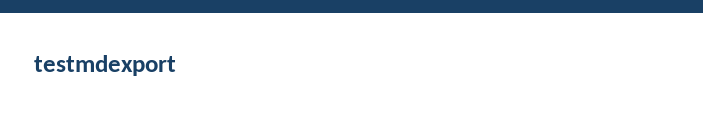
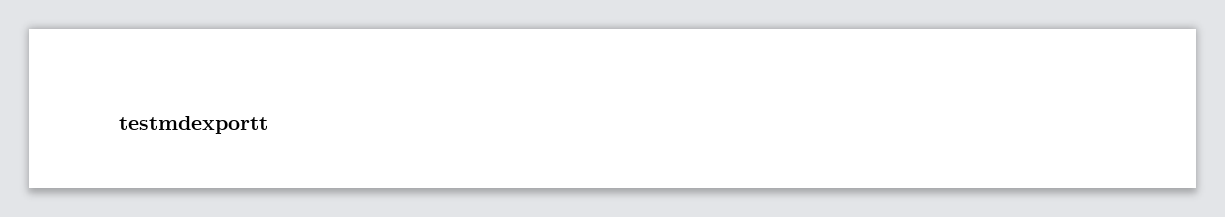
[34,55,176,76] testmdexport -> [119,116,268,134] testmdexportt

